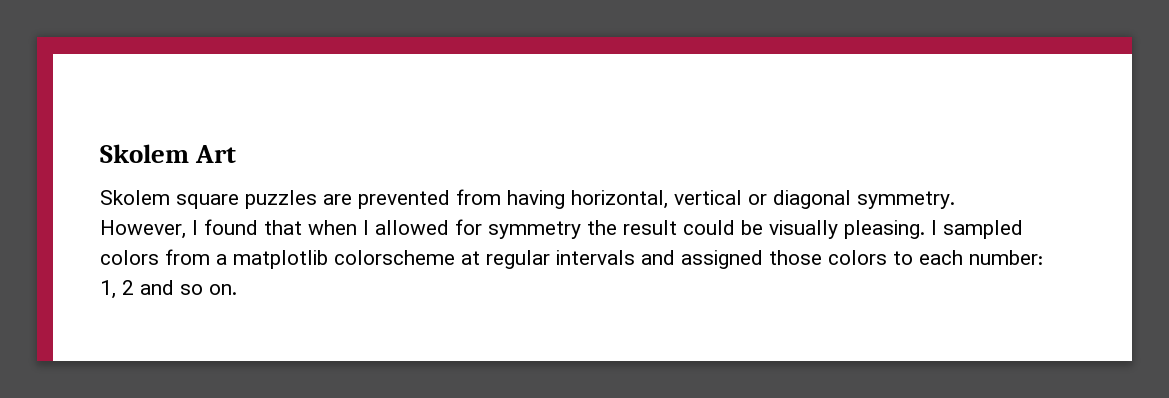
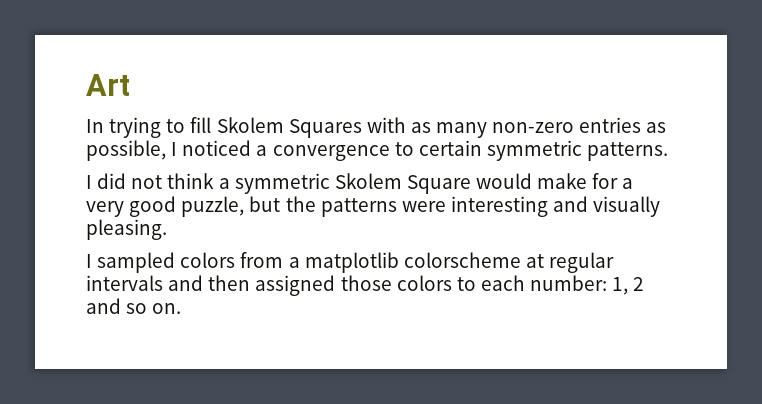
[100,144,189,163] Skolem -> (86, 85) none
[100,189,955,209] [100,219,763,239] Skolem square puzzles are prevented from having horizontal, vertical or diagonal symmetry. However, I found that when I allowed for symmetry the result could be -> [86,117,667,138] [86,140,669,161] [86,173,634,194] [86,196,589,217] In trying to fill Skolem Squares with as many non-zero entries as possible, I noticed a convergence to certain symmetric patterns. // I did not think a symmetric Skolem Square would make for a very good puzzle, but the patterns were interesting and
(925, 229) none -> (167, 229) //
(675, 257) none -> [208,275,251,291] then

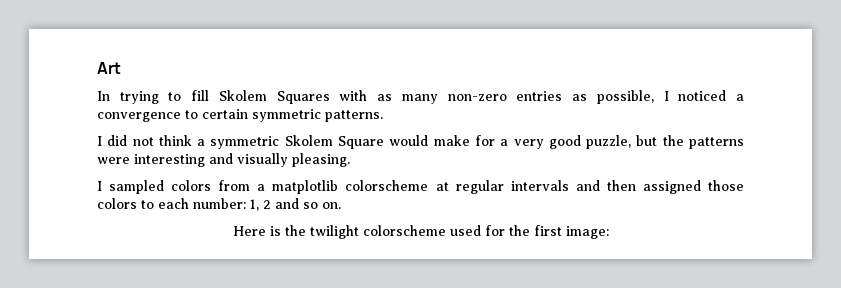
(182, 308) none -> [232,225,609,239] // Here is the twilight colorscheme used for the first image:

